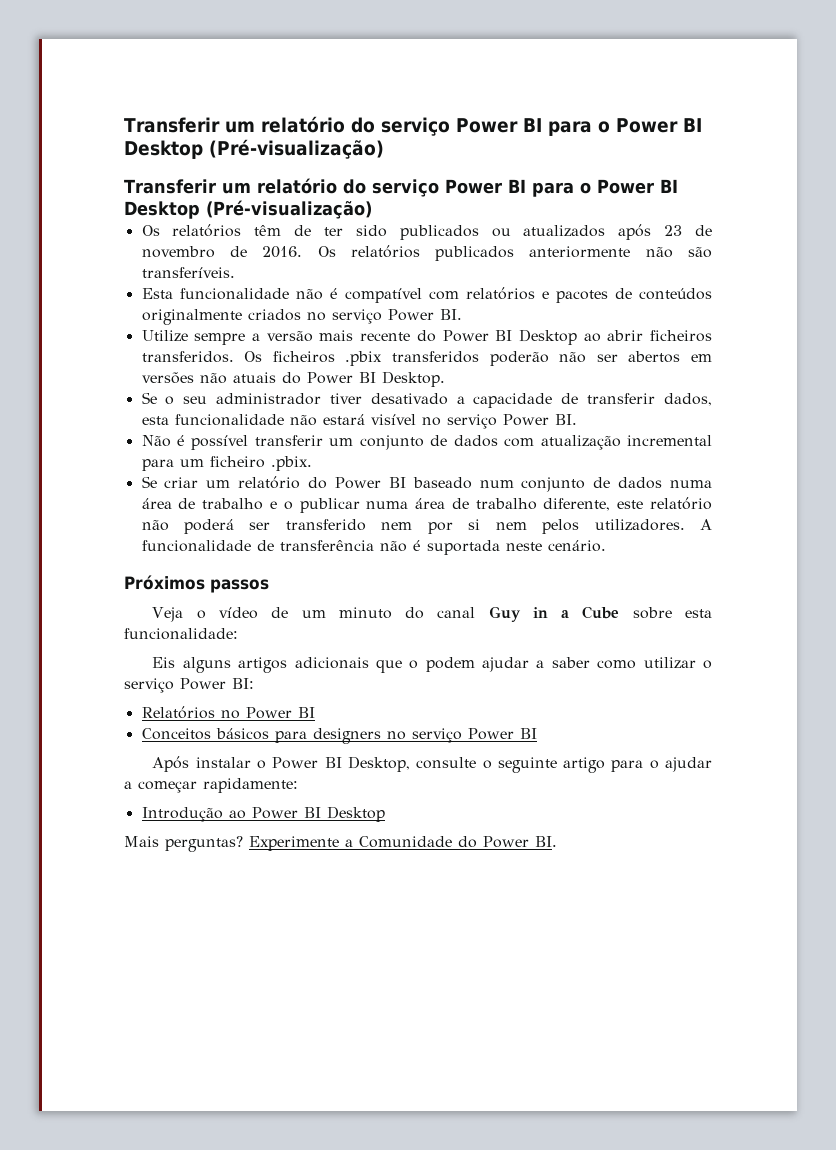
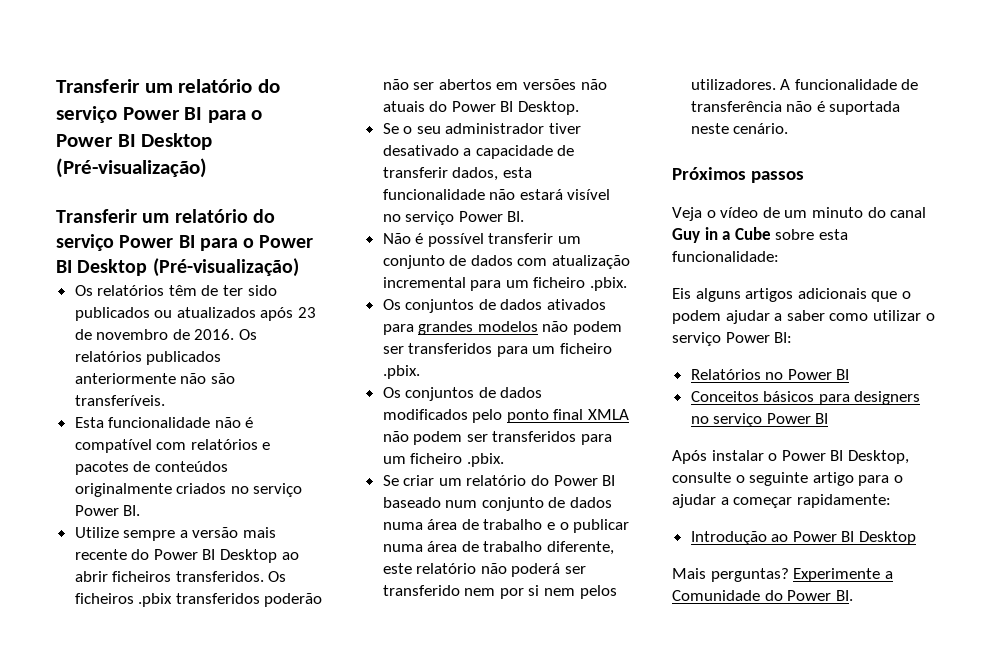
(312, 463) none -> [382,299,607,313] [382,321,623,335] [382,343,613,357] [382,365,420,379] [382,387,543,401] [382,409,630,423] [382,431,613,445] [382,453,504,467] // Os conjuntos de dados ativados para grandes modelos não podem ser transferidos para um ficheiro .pbix. // Os conjuntos de dados modificados pelo ponto final XMLA não podem ser transferidos para um ficheiro .pbix.

